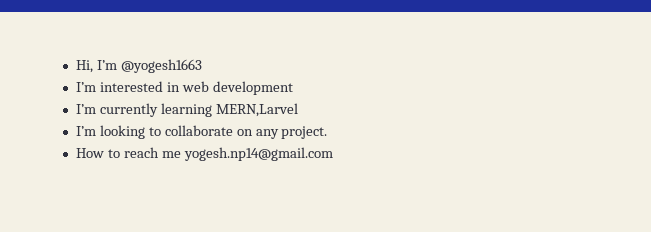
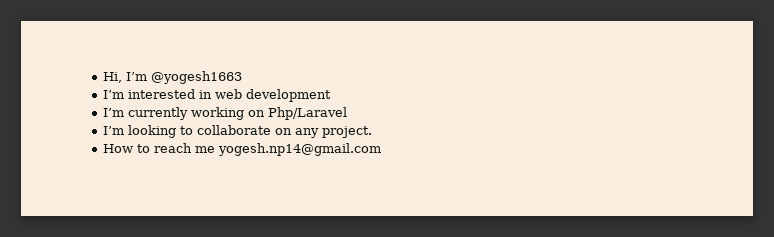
[160,103,298,117] learning MERN,Larvel -> [191,107,348,120] working on Php/Laravel

